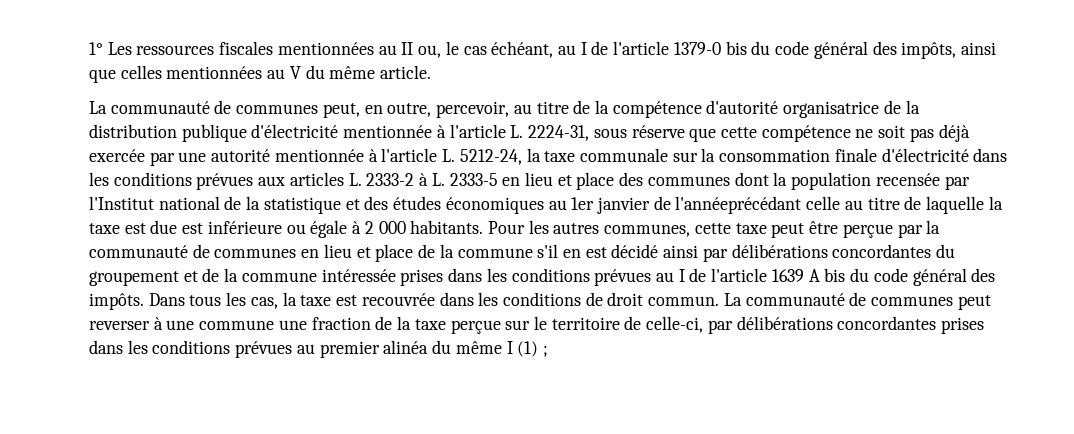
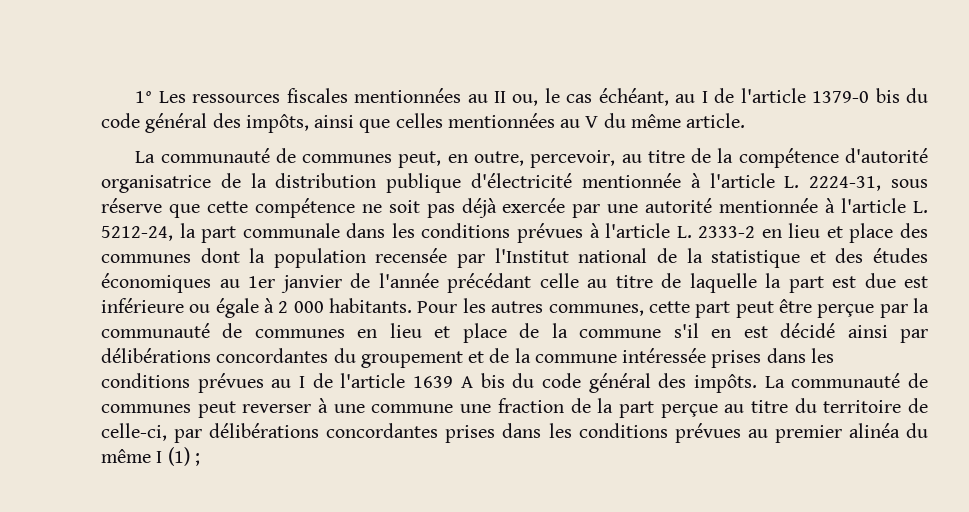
[544,148,1008,162] [89,172,498,190] taxe communale sur la consommation finale d'électricité dans les conditions prévues aux articles L. 2333-2 à L. 2333-5 -> [201,223,756,243] part communale dans les conditions prévues à l'article L. 2333-2
[675,196,802,214] l'annéeprécédant -> [378,273,531,293] l'année précédant
[89,223,120,234] taxe -> [788,276,824,293] part
[735,223,767,234] taxe -> [695,301,731,318] part
[148,292,720,309] Dans tous les cas, la taxe est recouvrée dans les conditions de droit commun. -> (757, 383) none
[414,316,547,334] taxe perçue sur le -> [618,398,817,418] part perçue au titre du

